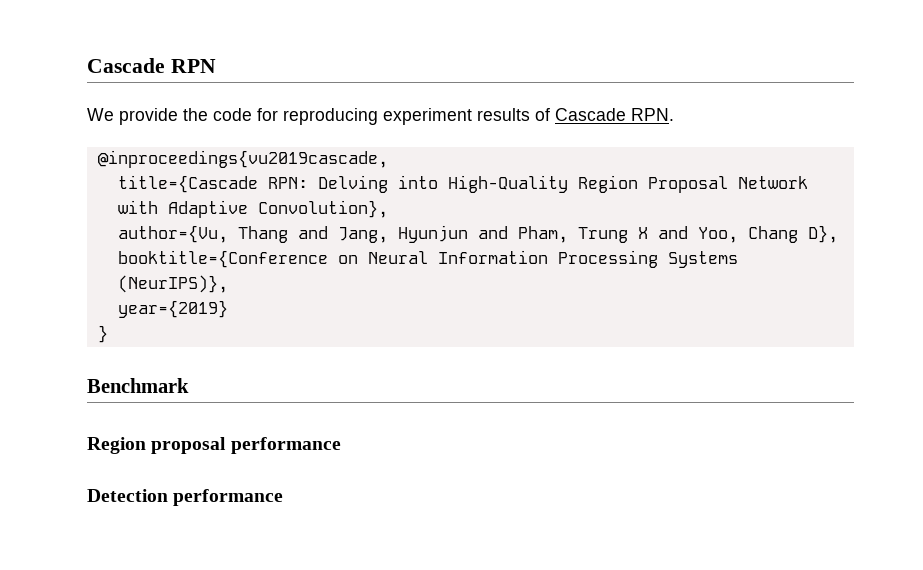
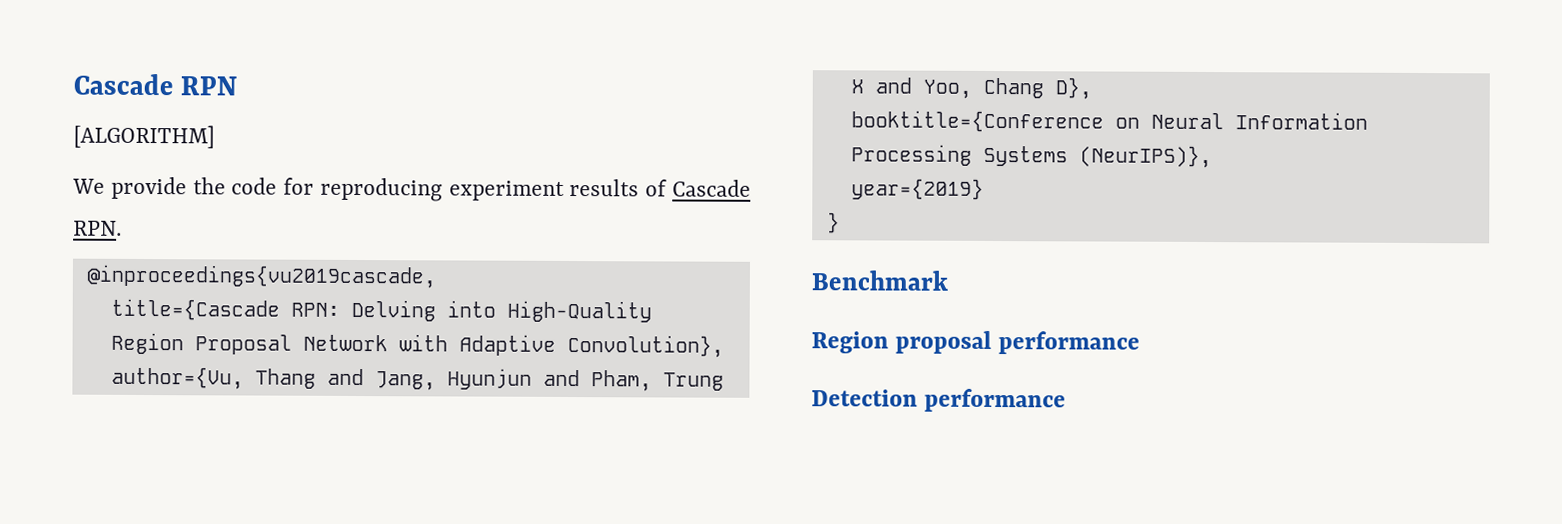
(216, 66) none -> [73,124,215,149] // [ALGORITHM]

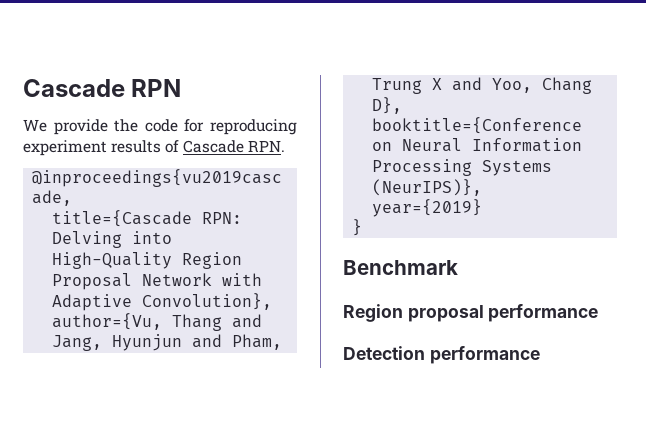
[73,124,215,149] // [ALGORITHM] -> (182, 88) none

